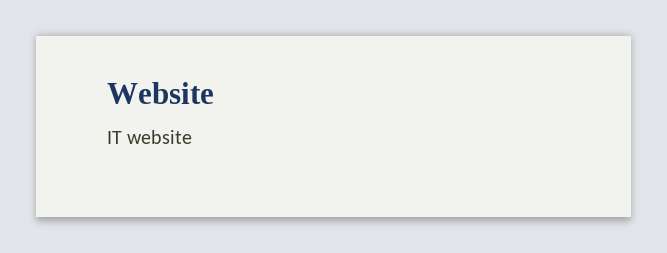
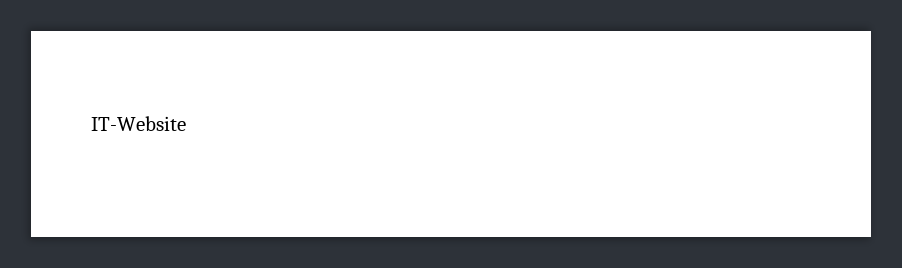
[107,82,214,104] [107,130,193,144] Website // IT website -> [91,116,186,131] IT-Website

